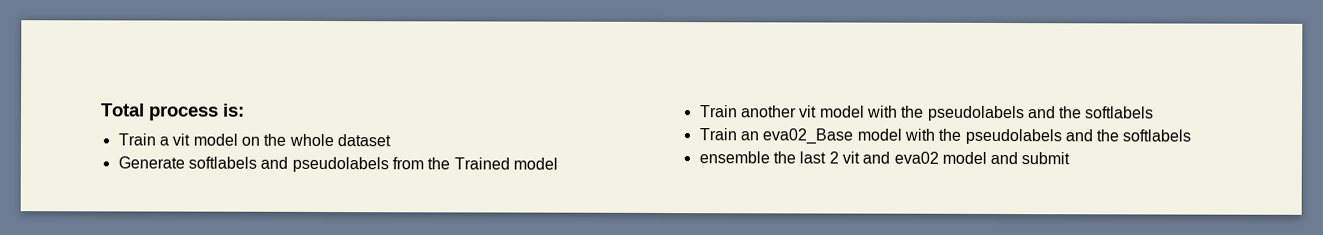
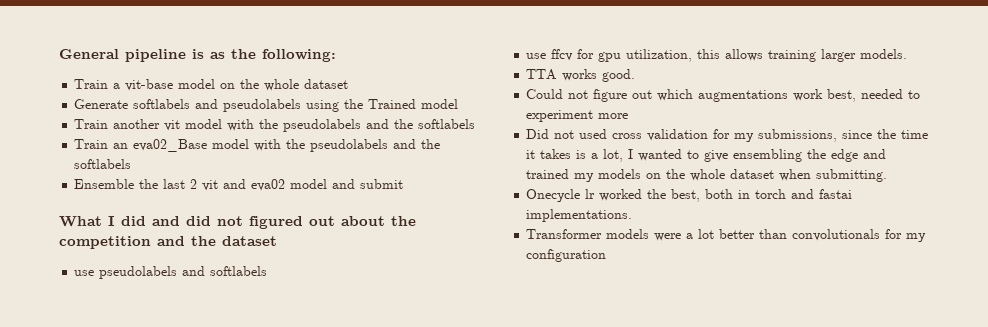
[101,103,245,121] Total process is: -> [59,49,336,62] General pipeline is as the following:
[172,133,191,146] vit -> [125,79,174,91] vit-base
[391,157,424,170] from -> [306,100,340,112] using
[698,151,770,164] ensemble -> [74,179,135,189] Ensemble
(1071, 158) none -> [59,216,416,229] [59,236,277,249] [74,266,268,279] [526,49,908,62] [526,69,636,82] [526,89,921,102] [526,110,629,122] [526,129,929,142] [526,149,887,162] [526,169,888,182] [526,189,853,202] [526,209,633,222] [526,229,927,242] [526,249,607,262] // What I did and did not figured out about the competition and the dataset // use pseudolabels and softlabels // use ffcv for gpu utilization, this allows training larger models. // TTA works good. // Could not figure out which augmentations work best, needed to experiment more // Did not used cross validation for my submissions, since the time it takes is a lot, I wanted to give ensembling the edge and trained my models on the whole dataset when submitting. // Onecycle lr worked the best, both in torch and fastai implementations. // Transformer models were a lot better than convolutionals for my configuration

